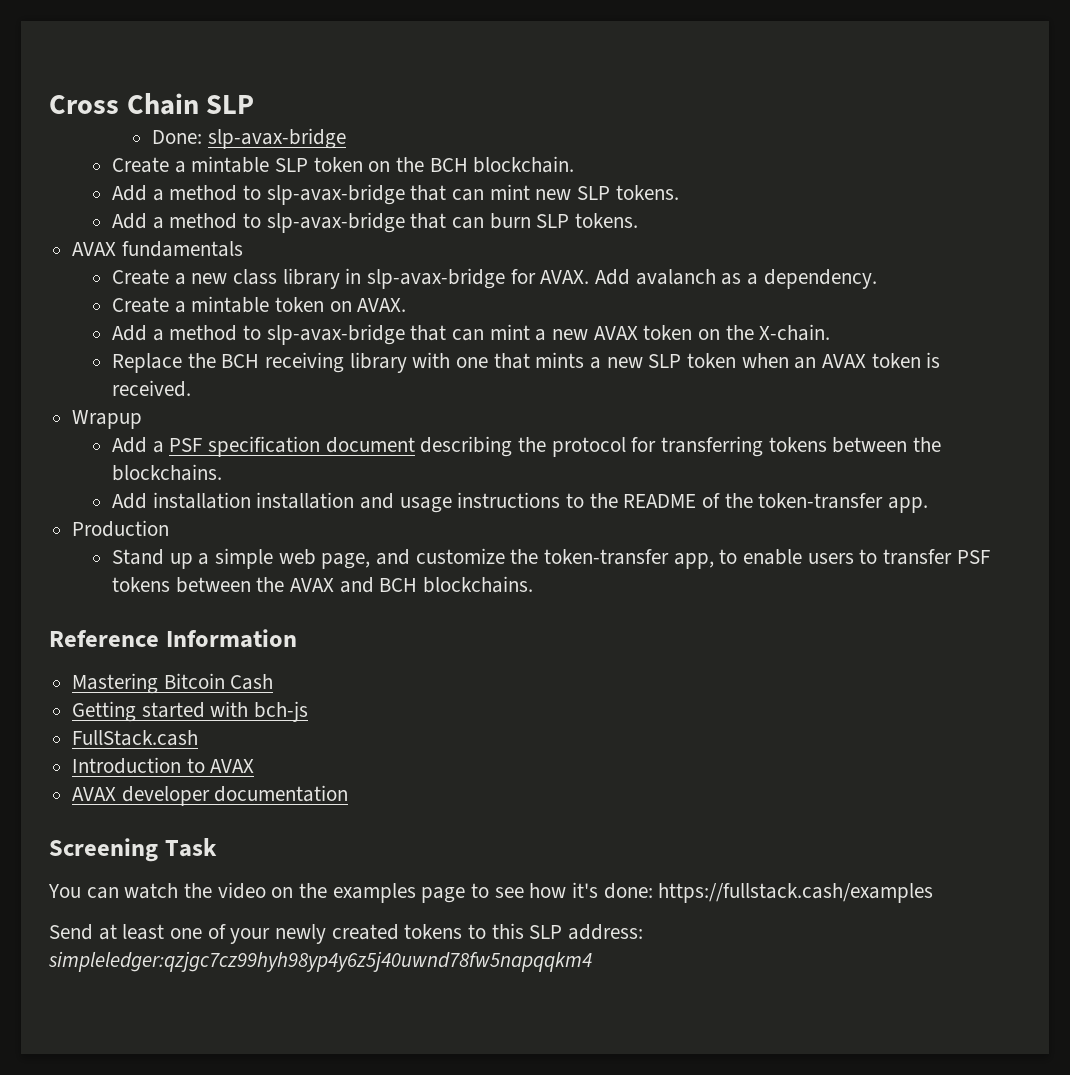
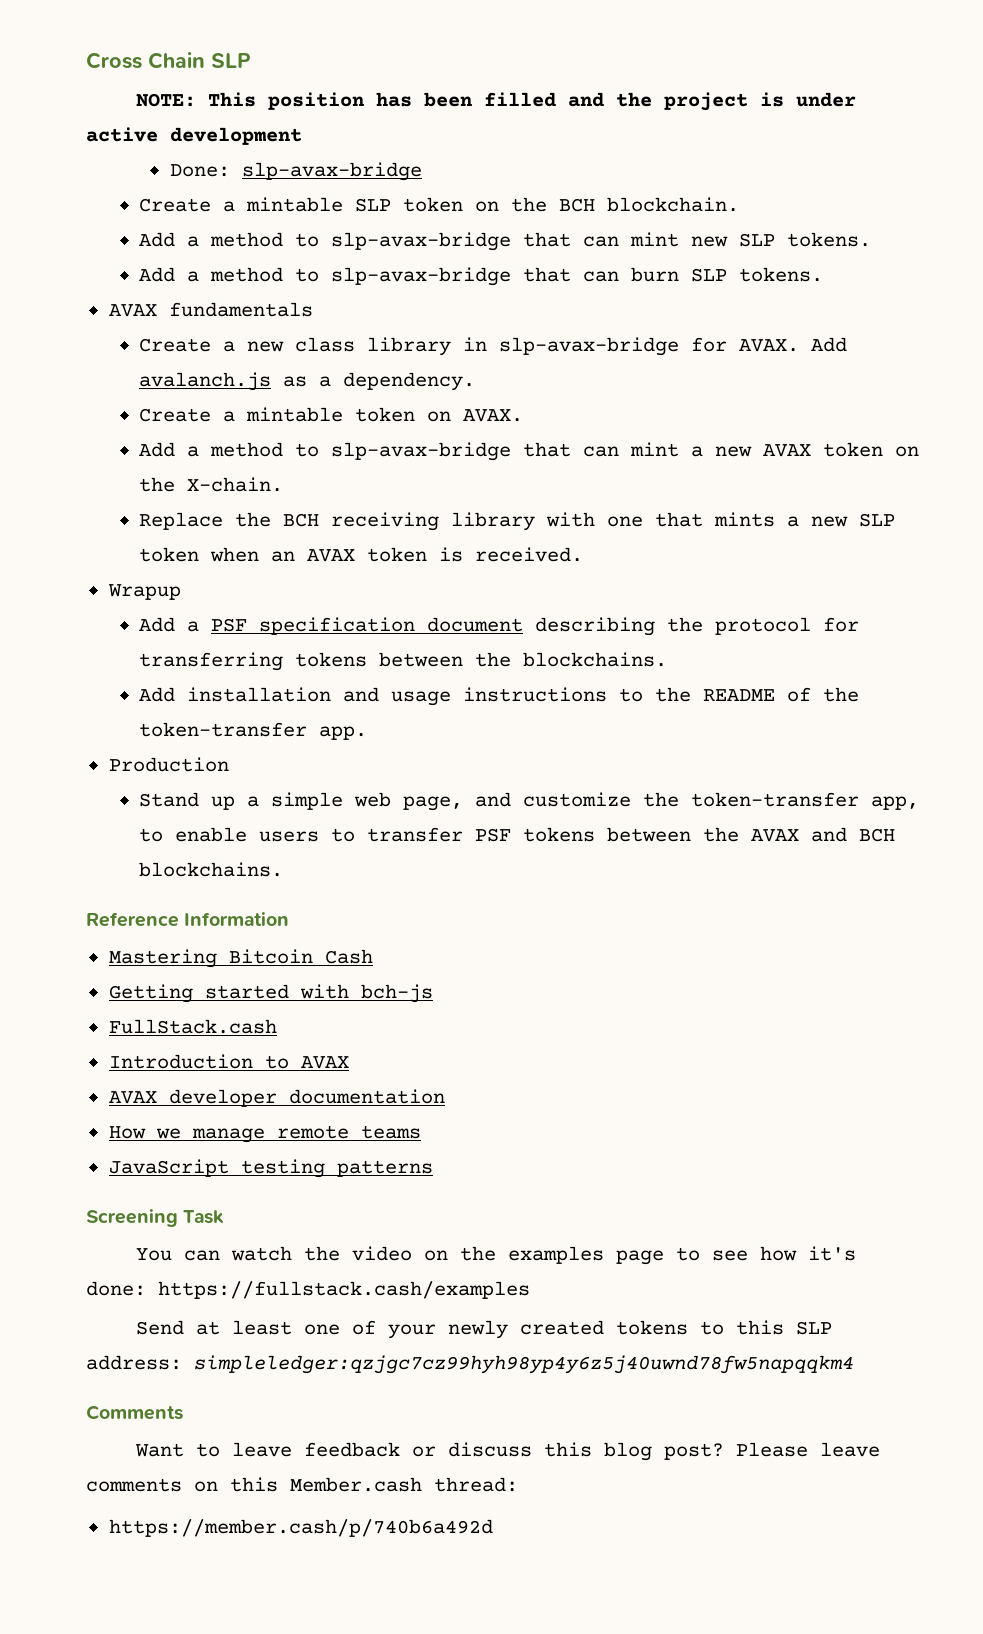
(255, 104) none -> [136,92,857,111] [86,127,302,145] // NOTE: This position has been filled and the project is under active development
[635,269,716,285] avalanch -> [139,372,272,391] avalanch.js
[256,492,355,509] installation -> (332, 694) none
(349, 793) none -> [108,1125,421,1143] [108,1159,433,1178] // How we manage remote teams // JavaScript testing patterns
(592, 961) none -> [86,1405,183,1420] [135,1442,881,1461] [86,1477,518,1492] [108,1519,493,1537] // Comments // Want to leave feedback or discuss this blog post? Please leave comments on this Member.cash thread: // https://member.cash/p/740b6a492d

